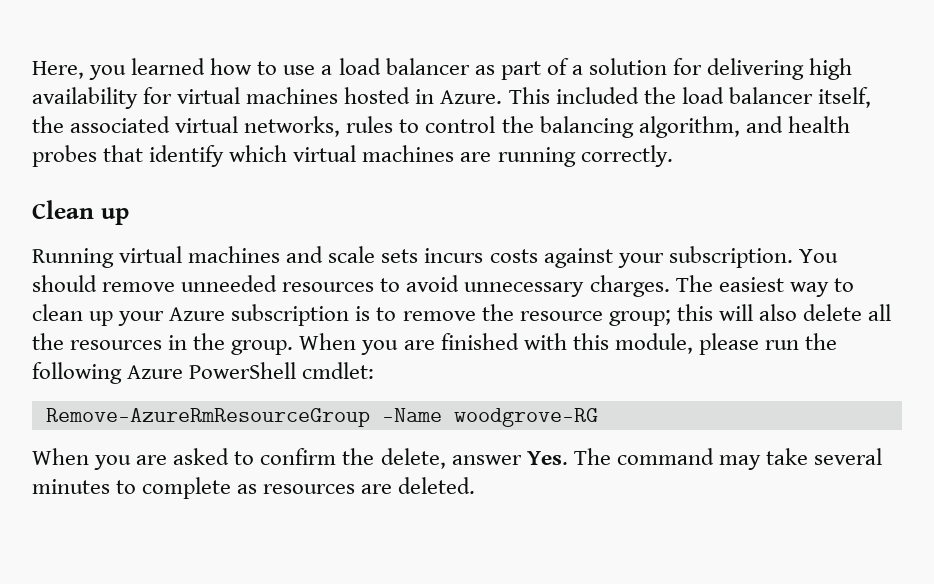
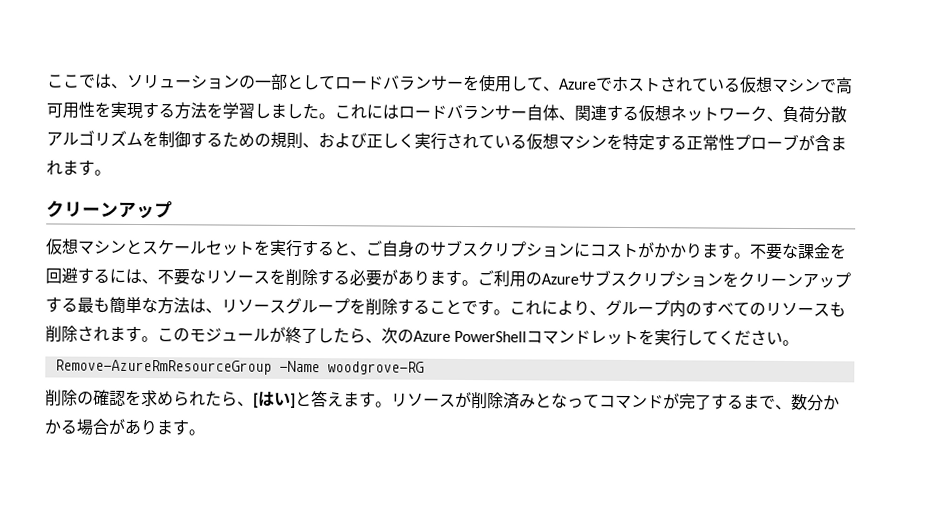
[32,58,853,80] [32,87,871,109] [32,116,850,138] [32,145,673,167] [32,200,129,225] [32,246,838,268] [32,275,854,297] [32,304,892,326] [32,333,838,355] [32,362,375,384] [45,408,598,427] [32,448,883,470] [32,477,476,499] Here, you learned how to use a load balancer as part of a solution for delivering high availability for virtual machines hosted in Azure. This included the load balancer itself, the associated virtual networks, rules to control the balancing algorithm, and health probes that identify which virtual machines are running correctly. // Clean up // Running virtual machines and scale sets incurs costs against your subscription. You should remove unneeded resources to avoid unnecessary charges. The easiest way to clean up your Azure subscription is to remove the resource group; this will also delete all the resources in the group. When you are finished with this module, please run the following Azure PowerShell cmdlet: // Remove-AzureRmResourceGroup -Name woodgrove-RG // When you are asked to confirm the delete, answer Yes. The command may take several minutes to complete as resources are deleted. -> [47,73,853,95] [46,101,847,124] [46,129,847,152] [46,159,111,176] [46,200,173,219] [45,238,847,260] [45,267,851,289] [45,296,846,318] [45,325,800,347] [54,359,424,375] [45,389,840,412] [44,418,205,436] ここでは、ソリューションの一部としてロードバランサーを使用して、Azureでホストされている仮想マシンで高可用性を実現する方法を学習しました。これにはロードバランサー自体、関連する仮想ネットワーク、負荷分散アルゴリズムを制御するための規則、および正しく実行されている仮想マシンを特定する正常性プローブが含まれます。 // クリーンアップ // 仮想マシンとスケールセットを実行すると、ご自身のサブスクリプションにコストがかかります。不要な課金を回避するには、不要なリソースを削除する必要があります。ご利用のAzureサブスクリプションをクリーンアップする最も簡単な方法は、リソースグループを削除することです。これにより、グループ内のすべてのリソースも削除されます。このモジュールが終了したら、次のAzure PowerShellコマンドレットを実行してください。 // Remove-AzureRmResourceGroup -Name woodgrove-RG // 削除の確認を求められたら、[はい]と答えます。リソースが削除済みとなってコマンドが完了するまで、数分かかる場合があります。

